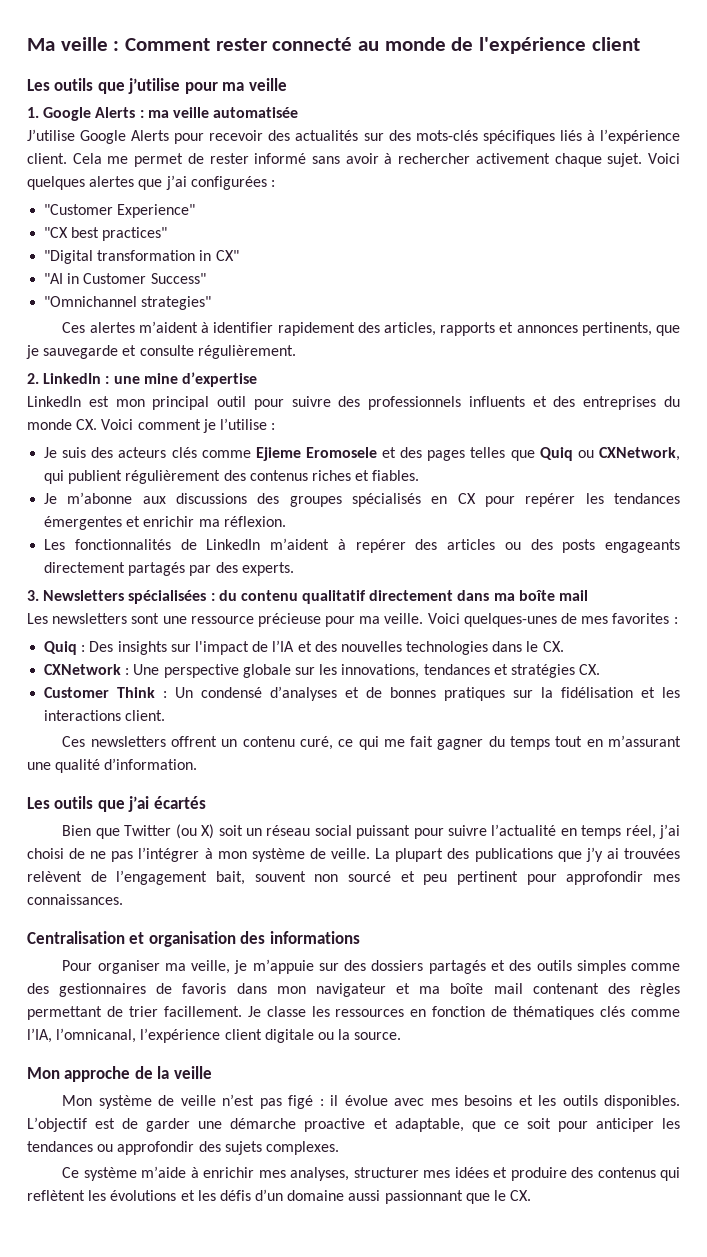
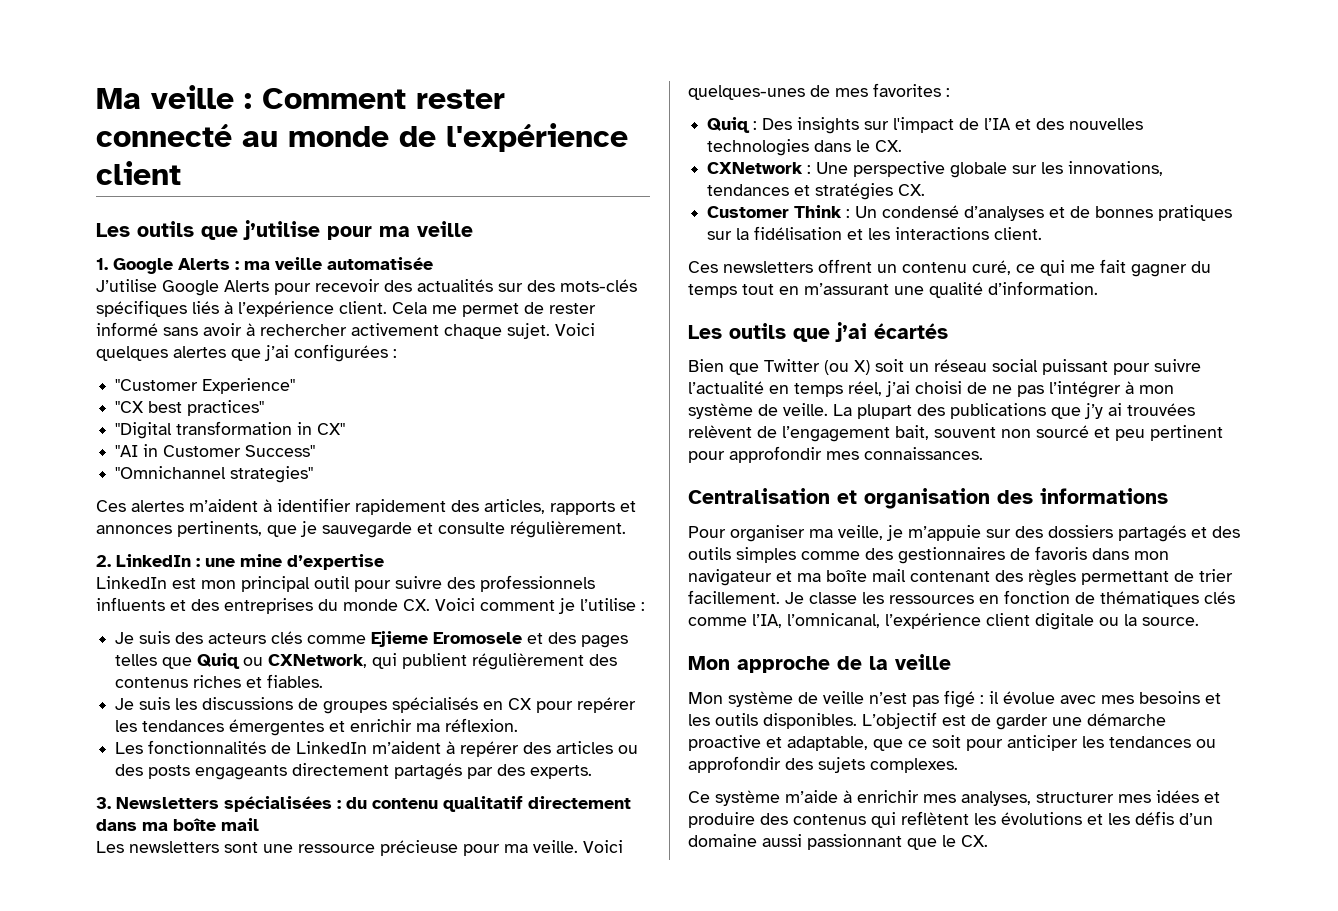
[67,492,280,504] m’abonne aux discussions des -> [139,697,319,710] suis les discussions de

